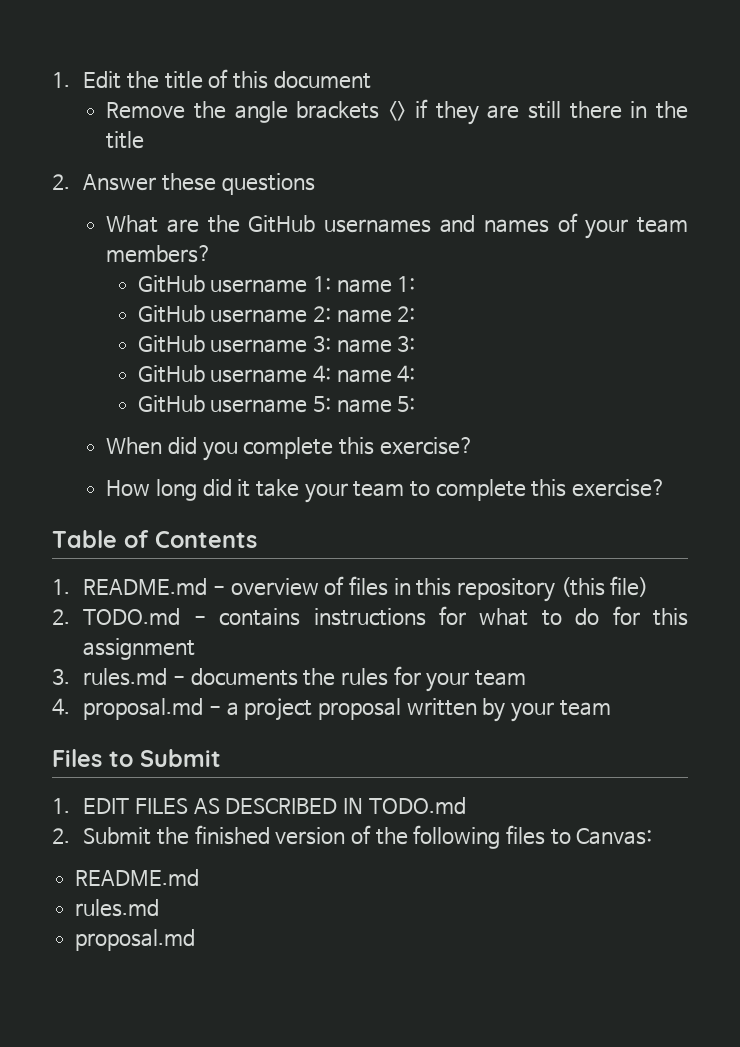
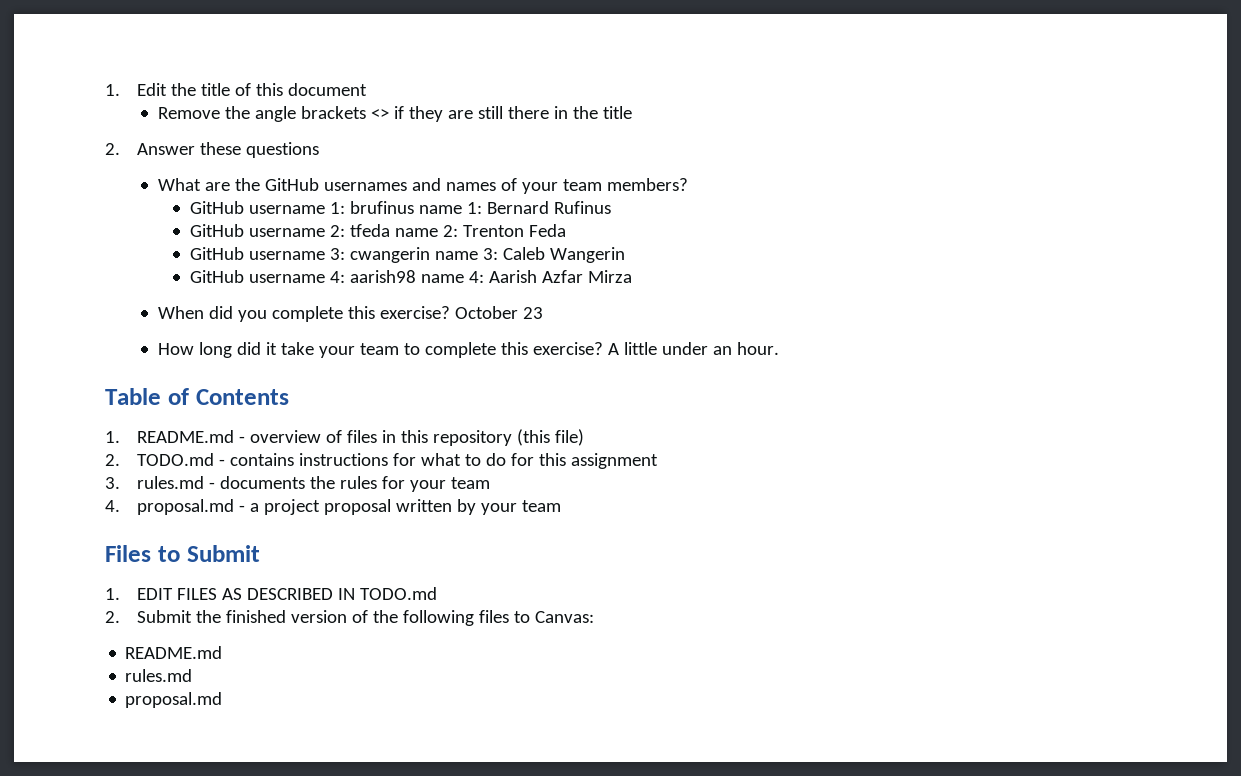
(331, 284) none -> [350,201,415,214] brufinus
(416, 284) none -> [487,201,612,214] Bernard Rufinus
(331, 314) none -> [350,224,391,237] tfeda
(416, 314) none -> [463,224,567,237] Trenton Feda
(331, 343) none -> [350,247,431,263] cwangerin
(416, 343) none -> [503,247,626,263] Caleb Wangerin
(331, 373) none -> [350,270,417,283] aarish98
[137,395,416,413] // GitHub username 5: name 5: -> [489,270,633,283] Aarish Azfar Mirza
(474, 446) none -> [454,306,543,319] October 23
(667, 488) none -> [607,342,779,355] A little under an hour.

